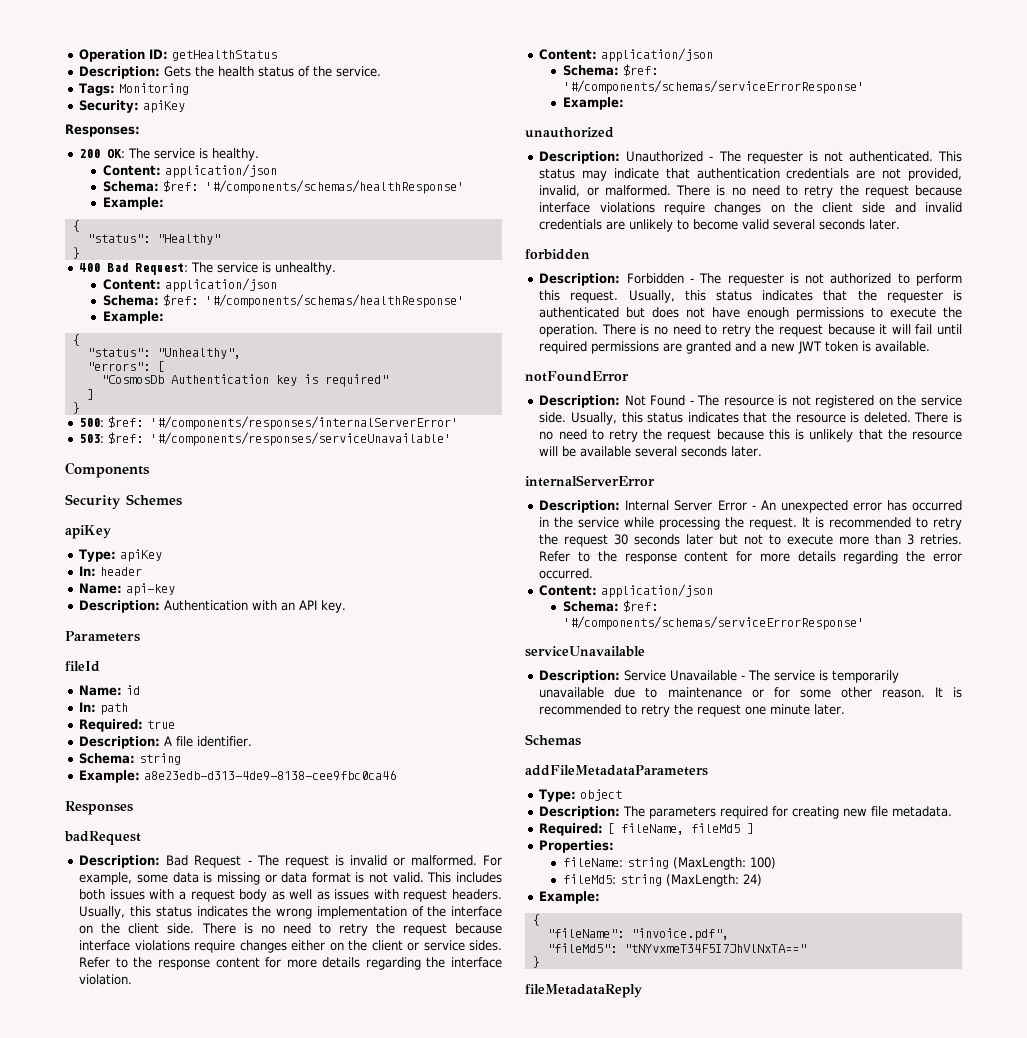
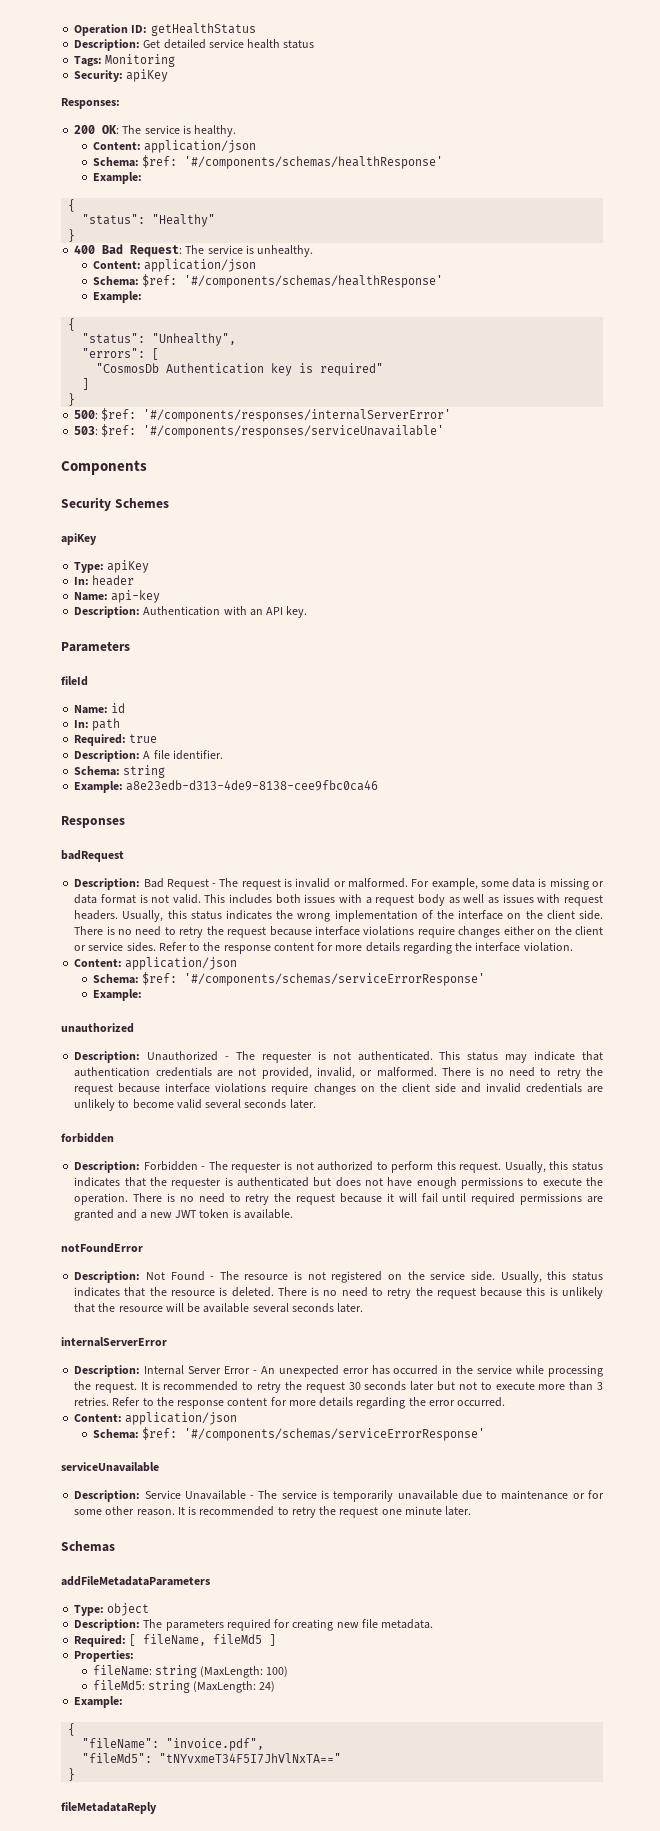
[164,66,215,77] Gets the -> [143,39,244,49] Get detailed service
[298,66,382,77] of the service. -> (315, 44) none

